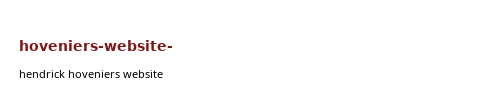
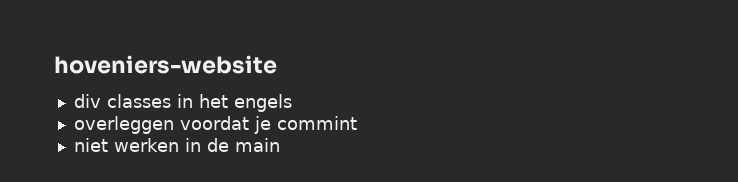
[19,40,173,51] [19,70,163,78] hoveniers-website- // hendrick hoveniers website -> [54,55,277,74] [73,94,292,112] [73,116,357,134] [73,138,280,152] hoveniers-website // div classes in het engels // overleggen voordat je commint // niet werken in de main

